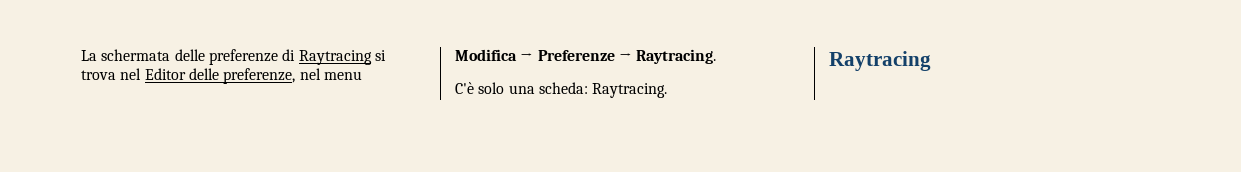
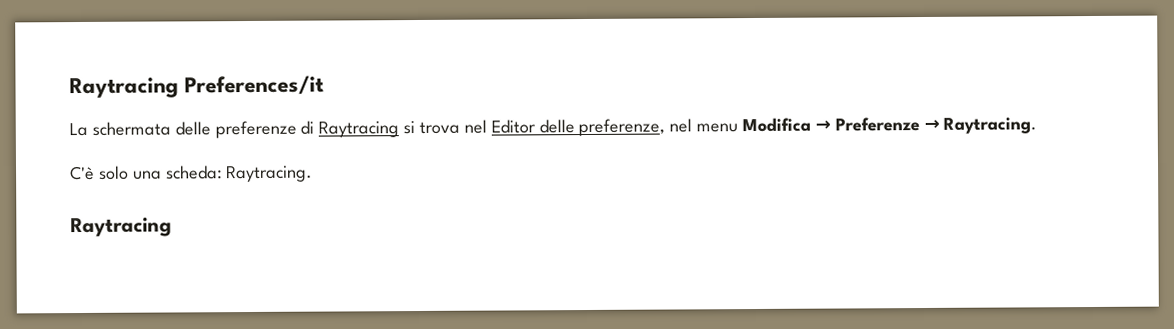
(81, 55) none -> [69,75,325,99] Raytracing Preferences/it //

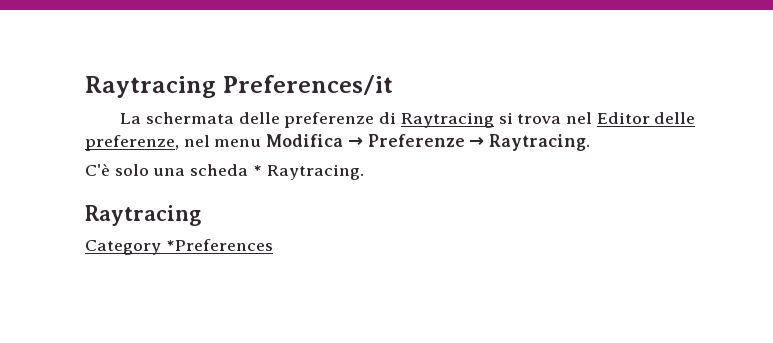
[164,165,223,180] scheda: -> [190,164,262,176] scheda *
(172, 227) none -> [85,239,273,255] // Category *Preferences

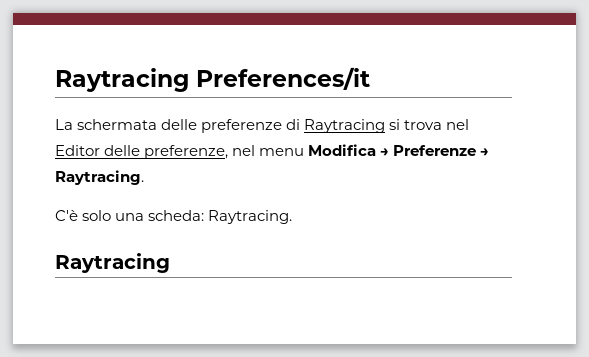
[190,164,262,176] scheda * -> [148,210,205,221] scheda:
[85,239,273,255] // Category *Preferences -> (170, 263) none

